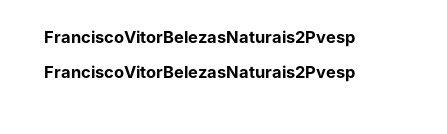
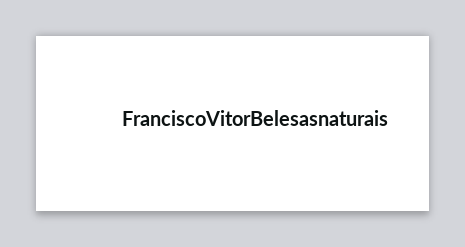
[44,30,355,47] [44,65,355,82] FranciscoVitorBelezasNaturais2Pvesp // FranciscoVitorBelezasNaturais2Pvesp -> [122,110,388,126] FranciscoVitorBelesasnaturais

